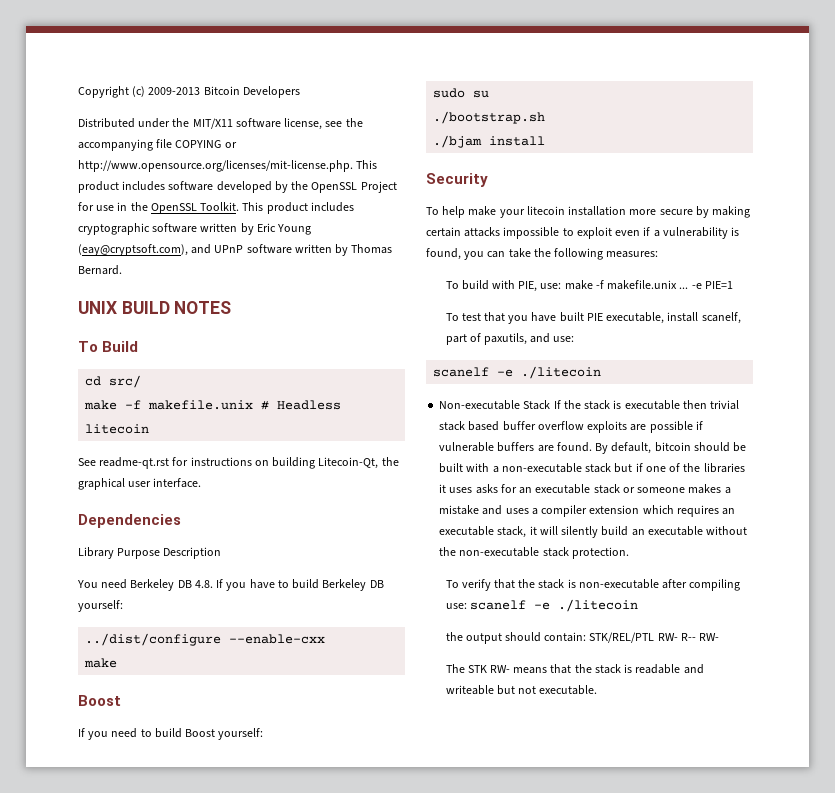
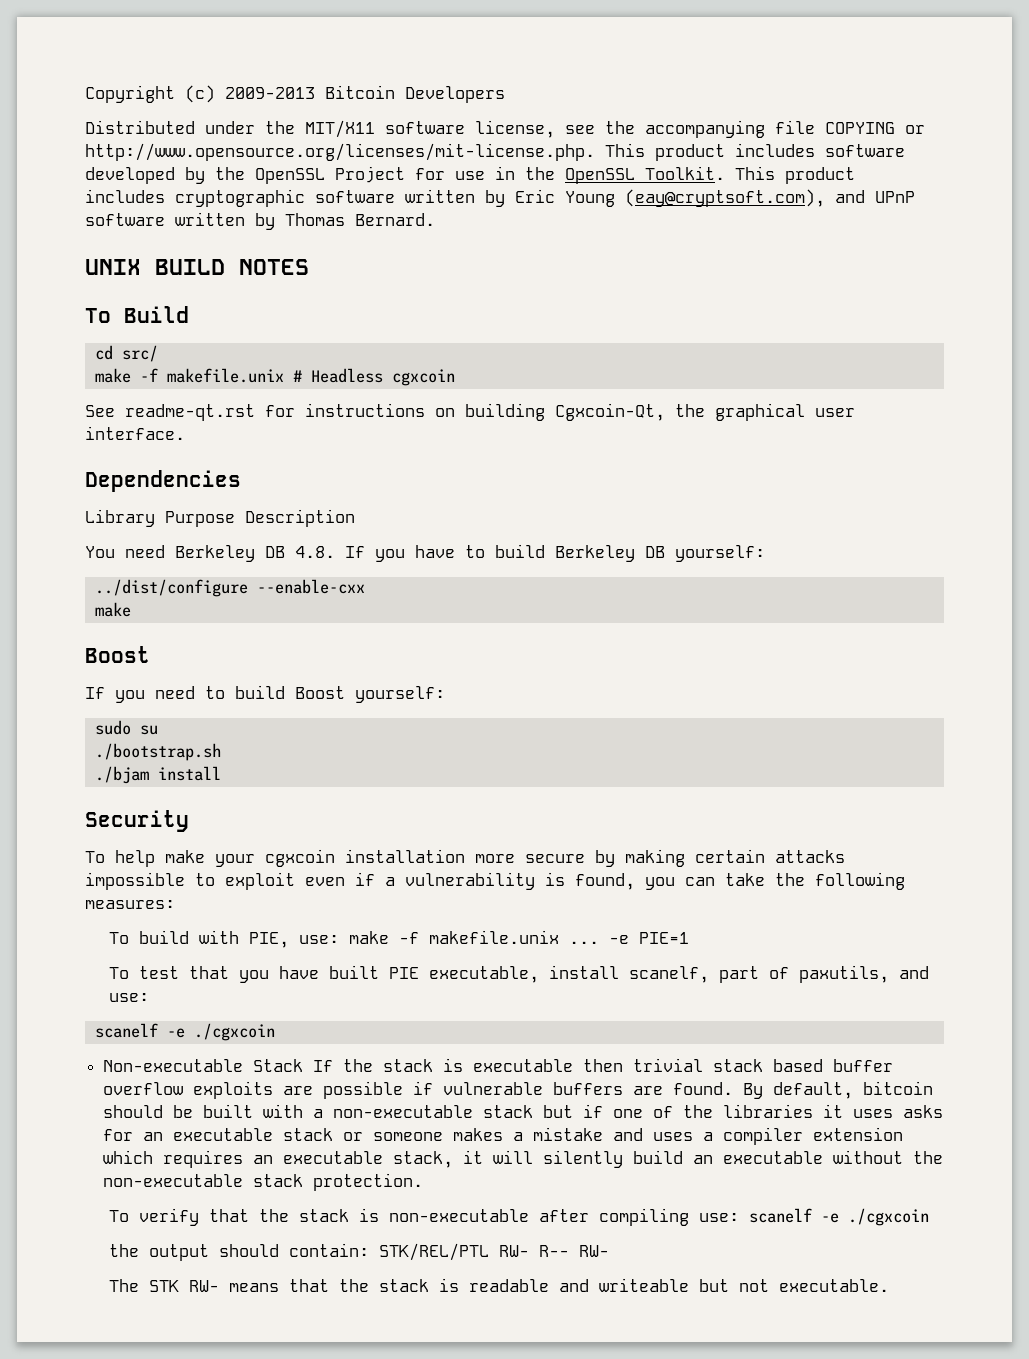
[85,424,150,434] litecoin -> [391,369,455,386] cgxcoin
[318,457,379,469] Litecoin-Qt, -> [555,403,665,421] Cgxcoin-Qt,
[526,206,565,215] litecoin -> [265,849,335,867] cgxcoin
[521,366,602,379] ./litecoin -> [193,1023,275,1041] ./cgxcoin
[557,599,638,612] ./litecoin -> [848,1208,930,1226] ./cgxcoin

